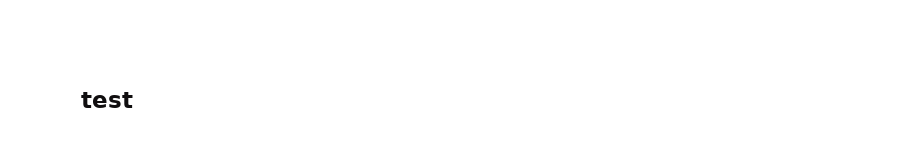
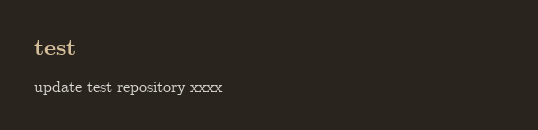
[81,92,133,108] test -> [34,40,76,55] [34,81,223,95] test // update test repository xxxx

